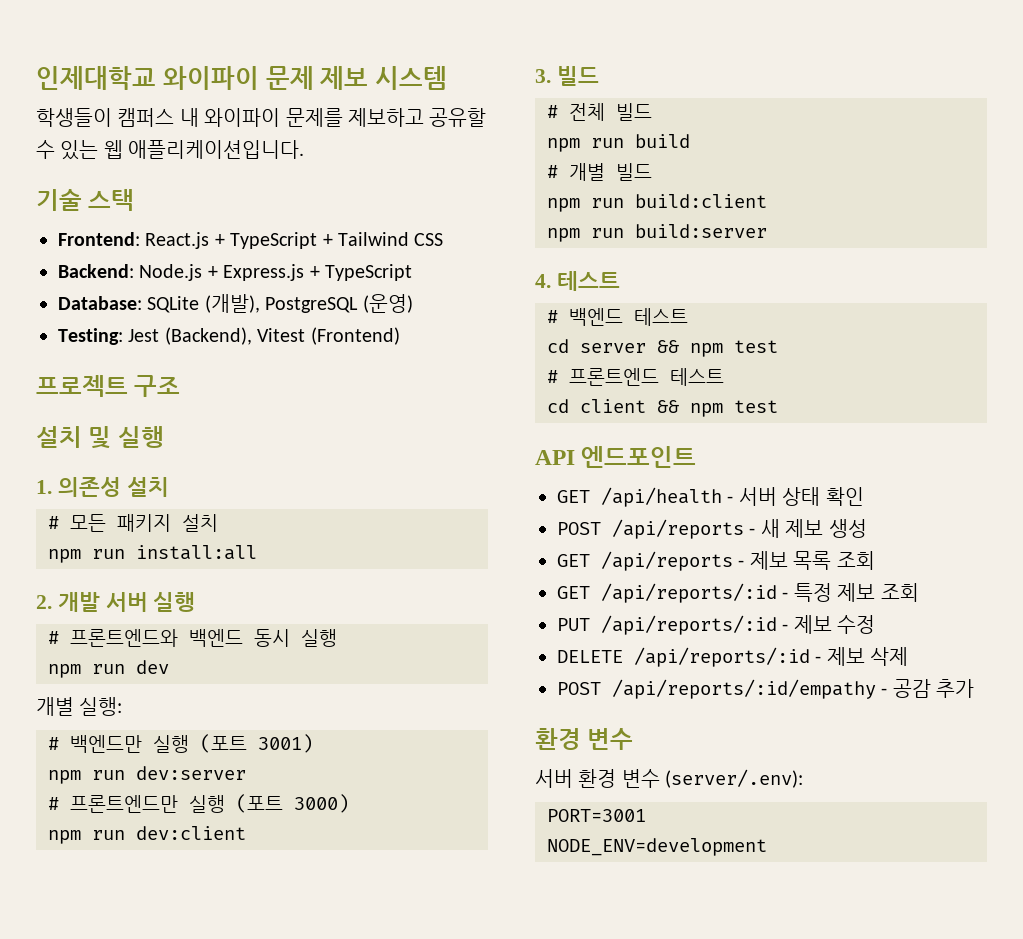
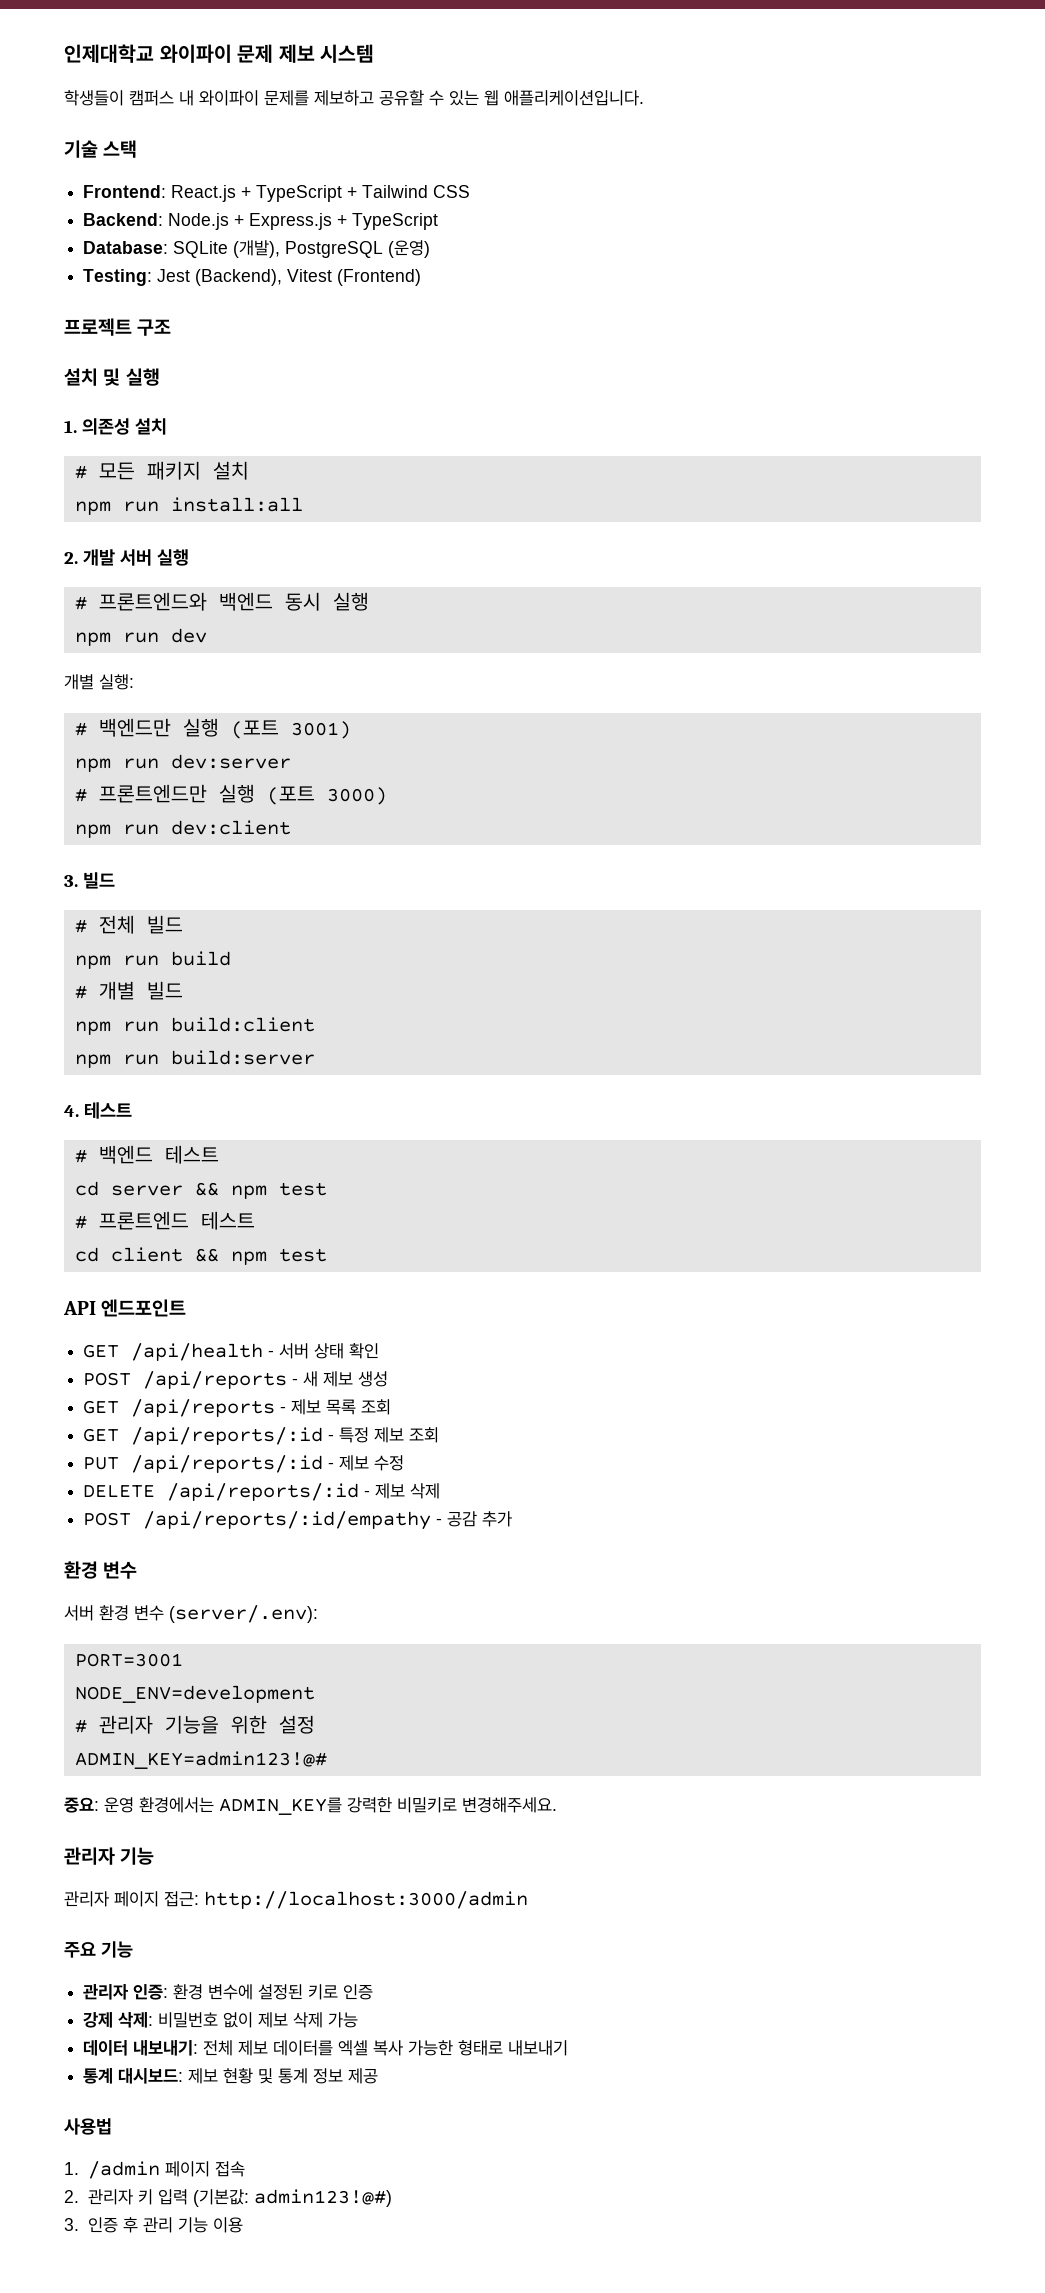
(767, 847) none -> [74,1715,315,1734] [74,1751,327,1769] [64,1797,557,1815] [64,1847,155,1865] [64,1891,528,1909] [64,1941,133,1958] [83,1984,374,2000] [83,2012,359,2028] [83,2040,569,2056] [83,2068,379,2084] [64,2118,112,2135] [64,2161,245,2179] [64,2189,392,2207] [64,2217,243,2233] // # 관리자 기능을 위한 설정 // ADMIN_KEY=admin123!@# // 중요: 운영 환경에서는 ADMIN_KEY를 강력한 비밀키로 변경해주세요. // 관리자 기능 // 관리자 페이지 접근: http://localhost:3000/admin // 주요 기능 // 관리자 인증: 환경 변수에 설정된 키로 인증 // 강제 삭제: 비밀번호 없이 제보 삭제 가능 // 데이터 내보내기: 전체 제보 데이터를 엑셀 복사 가능한 형태로 내보내기 // 통계 대시보드: 제보 현황 및 통계 정보 제공 // 사용법 // 1. /admin 페이지 접속 // 2. 관리자 키 입력 (기본값: admin123!@#) // 3. 인증 후 관리 기능 이용

